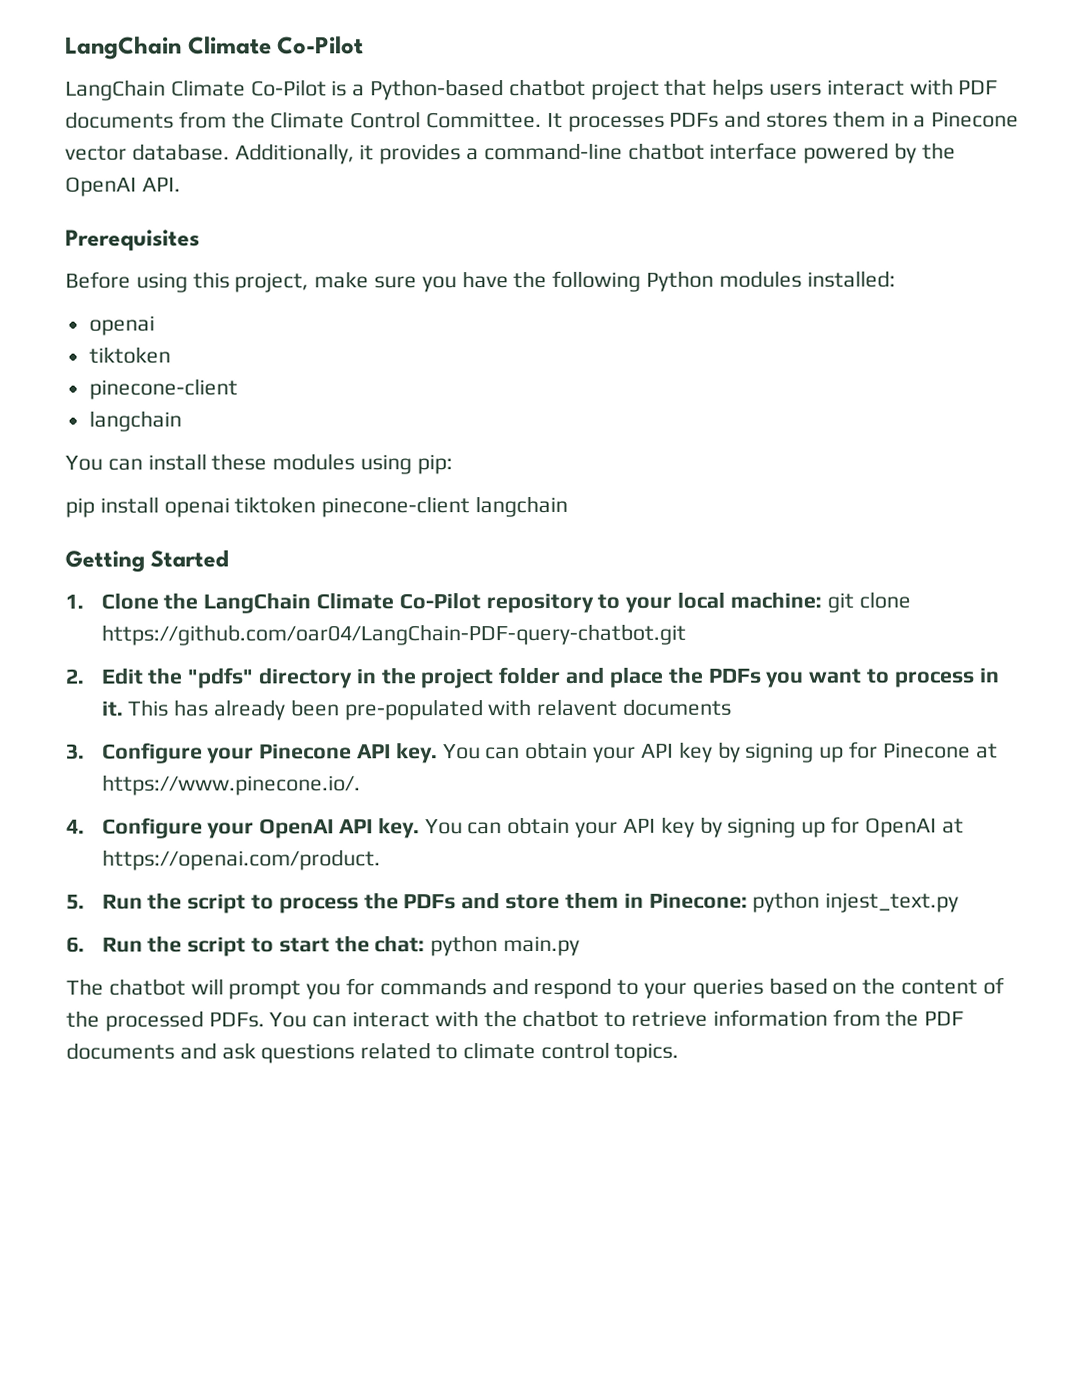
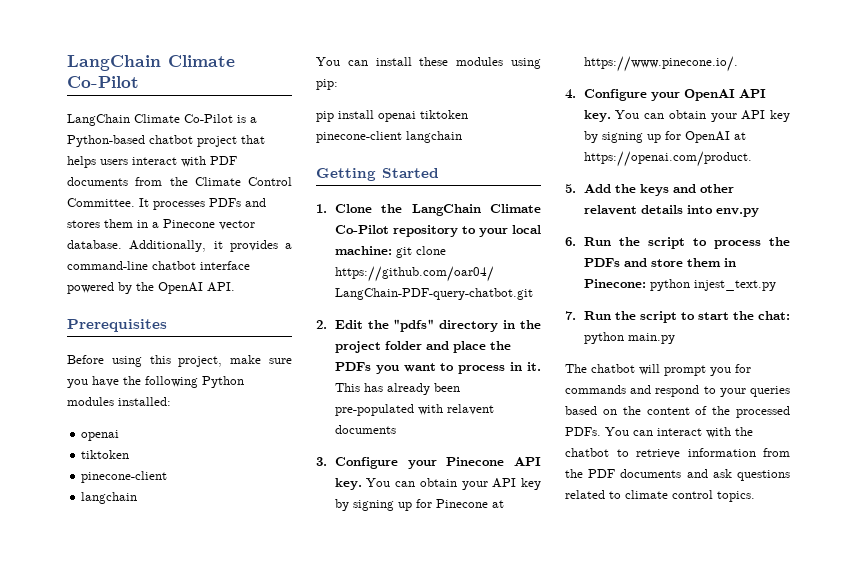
(85, 902) none -> [583,184,734,196] [583,205,759,217] [565,237,576,246] Add the keys and other relavent details into env.py // 6.
[66,936,85,953] 6. -> [565,311,576,320] 7.

